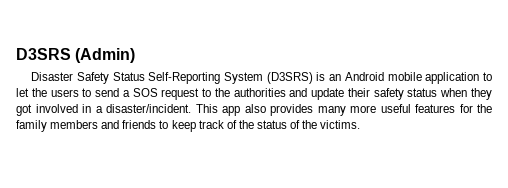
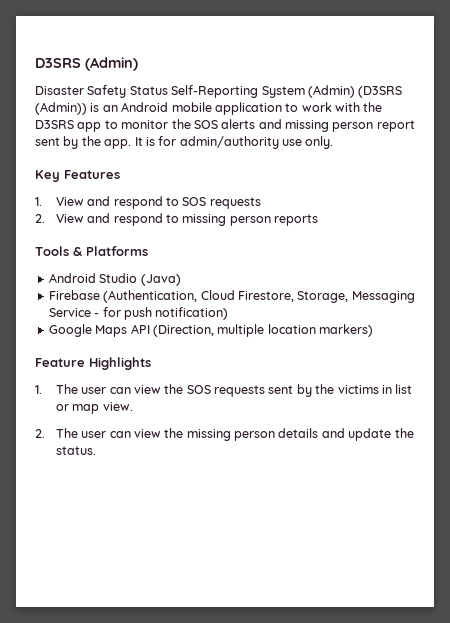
[266,72,313,84] (D3SRS) -> [307,85,403,98] [35,102,87,115] (Admin) (D3SRS (Admin))
[16,88,492,100] [16,104,492,116] [16,120,361,132] let the users to send a SOS request to the authorities and update their safety status when they got involved in a disaster/incident. This app also provides many more useful features for the family members and friends to keep track of the status of the victims. -> [301,102,383,112] [35,119,415,132] [35,136,334,149] [35,170,120,182] [35,196,261,209] [35,213,319,226] [35,246,148,256] [48,273,181,286] [48,290,415,303] [48,307,229,320] [48,324,373,337] [35,357,151,370] [35,384,413,397] [55,402,133,414] [35,428,414,441] [55,446,96,455] work with the D3SRS app to monitor the SOS alerts and missing person report sent by the app. It is for admin/authority use only. // Key Features // 1. View and respond to SOS requests // 2. View and respond to missing person reports // Tools & Platforms // Android Studio (Java) // Firebase (Authentication, Cloud Firestore, Storage, Messaging Service - for push notification) // Google Maps API (Direction, multiple location markers) // Feature Highlights // 1. The user can view the SOS requests sent by the victims in list or map view. // 2. The user can view the missing person details and update the status.

